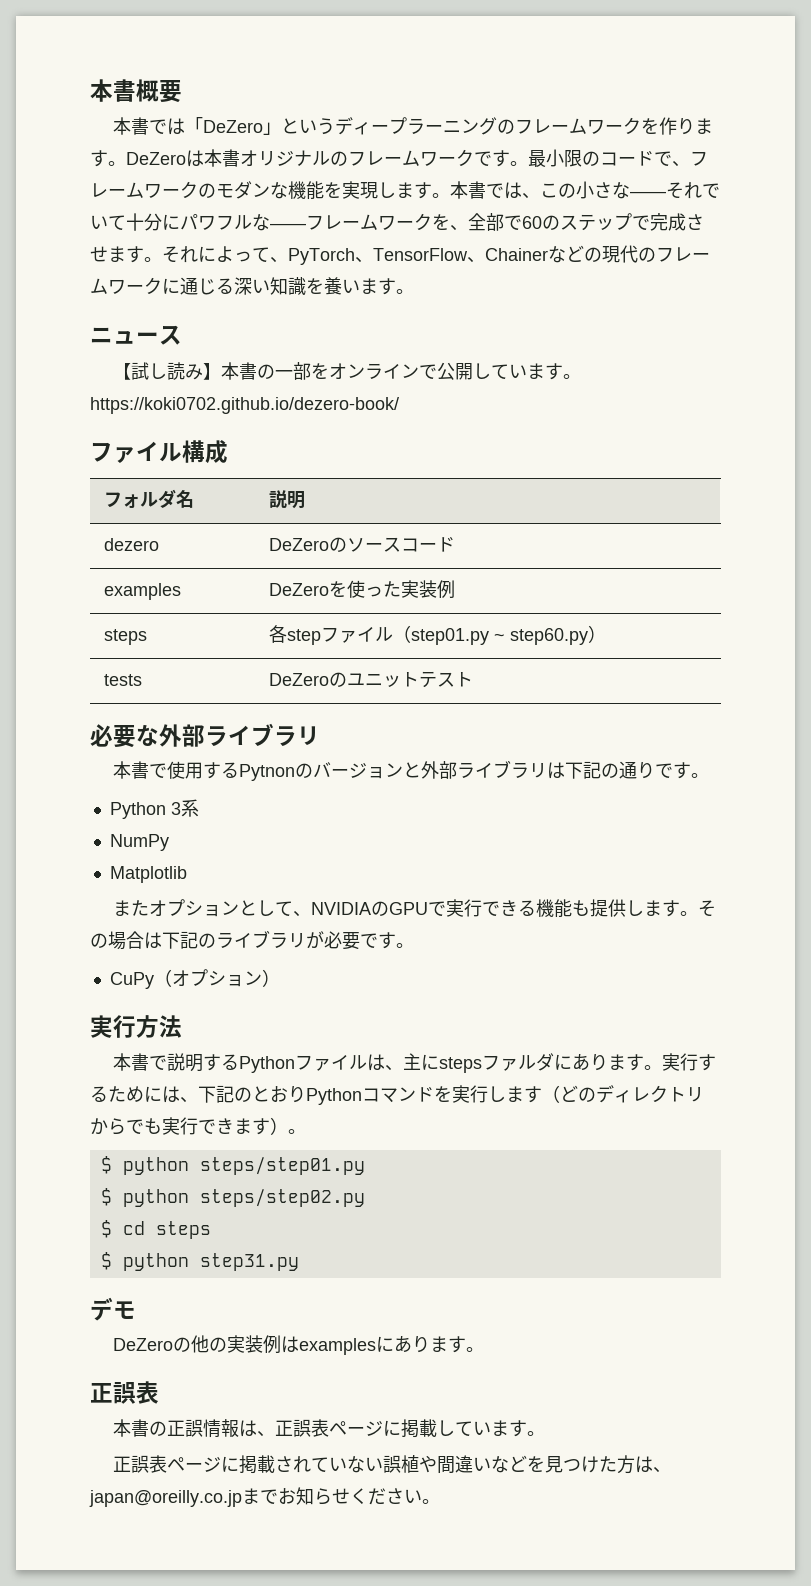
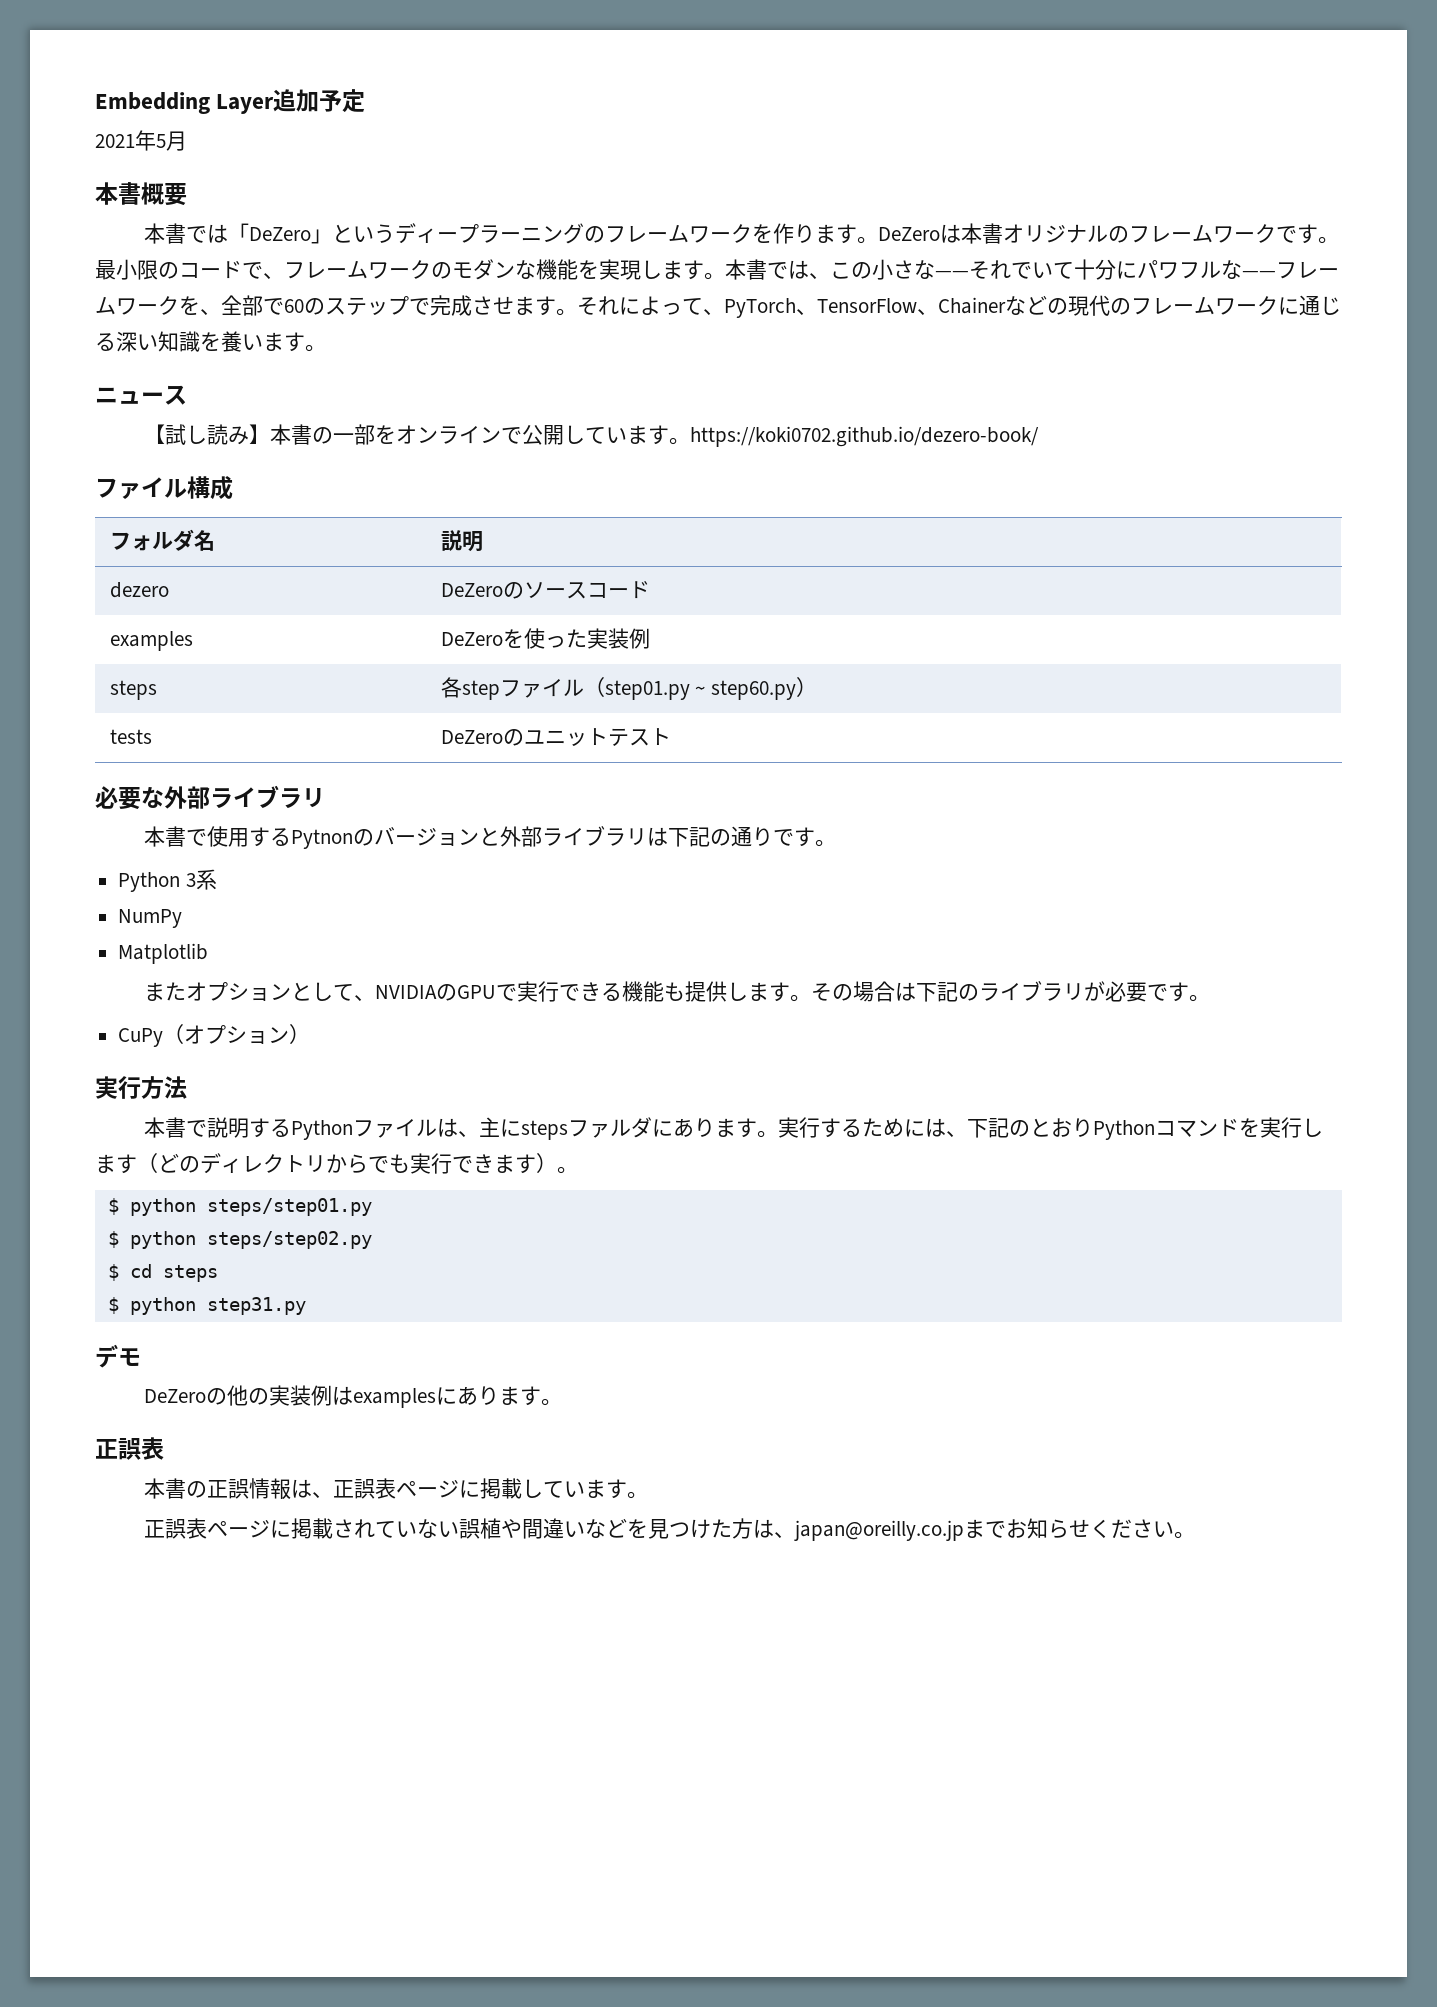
(90, 90) none -> [95,89,366,114] [95,130,187,151] Embedding Layer追加予定 // 2021年5月 //

